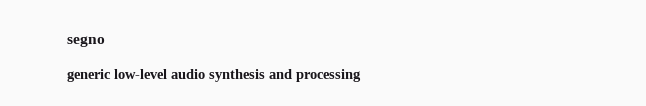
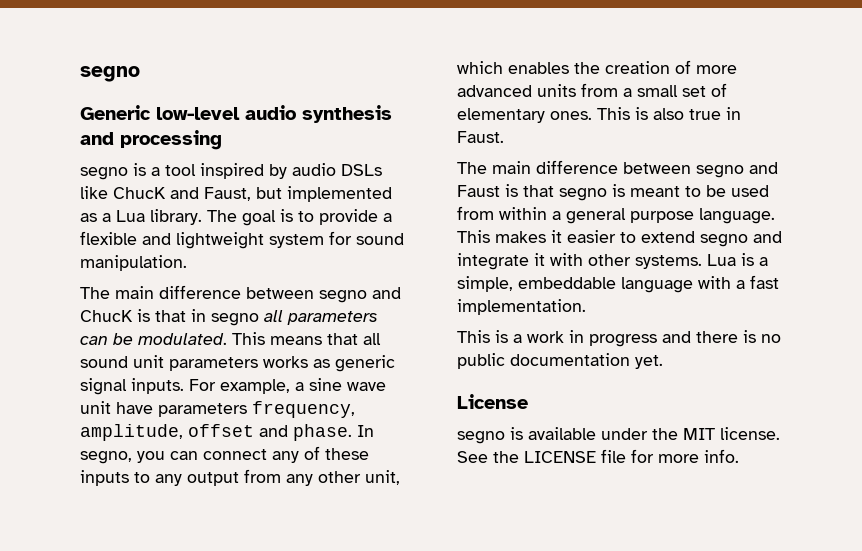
[67,69,111,82] generic -> [80,105,151,120] Generic
(361, 75) none -> [80,163,382,180] [80,186,392,202] [80,209,392,226] [80,231,404,249] [80,255,187,271] [80,285,401,303] [80,309,378,326] [80,332,381,345] [80,355,395,372] [80,378,386,395] [80,401,355,418] [80,424,374,441] [80,446,369,464] [80,469,400,486] [457,60,737,74] [457,83,727,97] [457,107,741,123] [457,131,504,143] [457,160,778,178] [457,184,769,201] [457,206,775,224] [457,230,782,247] [457,253,768,270] [457,275,779,293] [457,299,586,315] [457,330,781,347] [457,353,663,369] [457,394,528,409] [457,427,780,444] [457,449,739,463] // segno is a tool inspired by audio DSLs like ChucK and Faust, but implemented as a Lua library. The goal is to provide a flexible and lightweight system for sound manipulation. // The main difference between segno and ChucK is that in segno all parameters can be modulated. This means that all sound unit parameters works as generic signal inputs. For example, a sine wave unit have parameters frequency, amplitude, offset and phase. In segno, you can connect any of these inputs to any output from any other unit, which enables the creation of more advanced units from a small set of elementary ones. This is also true in Faust. // The main difference between segno and Faust is that segno is meant to be used from within a general purpose language. This makes it easier to extend segno and integrate it with other systems. Lua is a simple, embeddable language with a fast implementation. // This is a work in progress and there is no public documentation yet. // License // segno is available under the MIT license. See the LICENSE file for more info.

